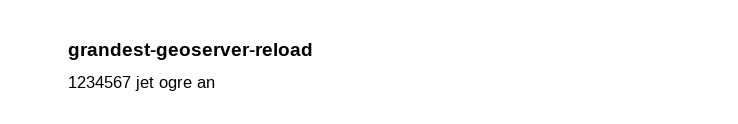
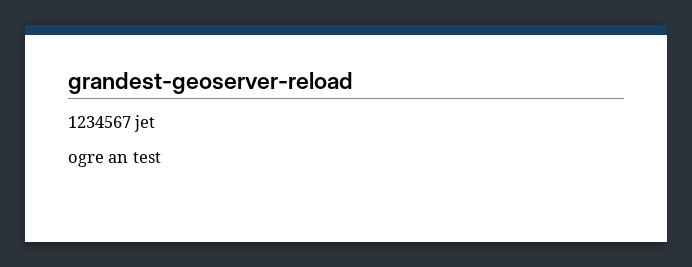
(154, 83) none -> (156, 123) //
(215, 83) none -> [132,152,161,163] test

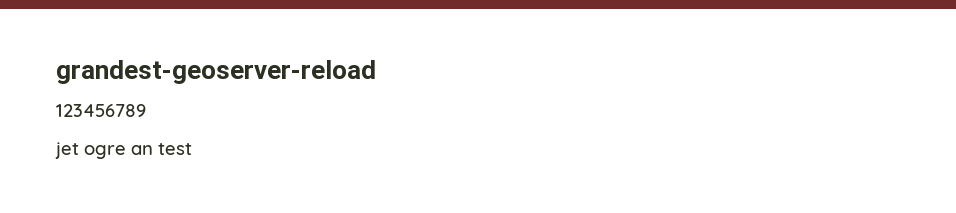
[68,116,131,128] 1234567 -> [56,104,146,117] 123456789 //
(156, 123) // -> (79, 150) none

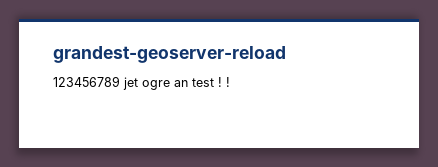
(146, 110) // -> (120, 81) none
(192, 149) none -> [218,77,230,87] ! !

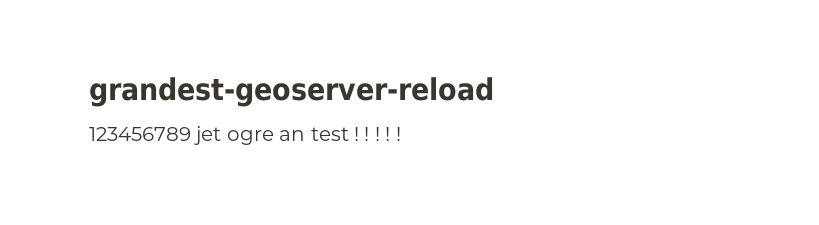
(230, 82) none -> [374,127,401,141] ! ! !

